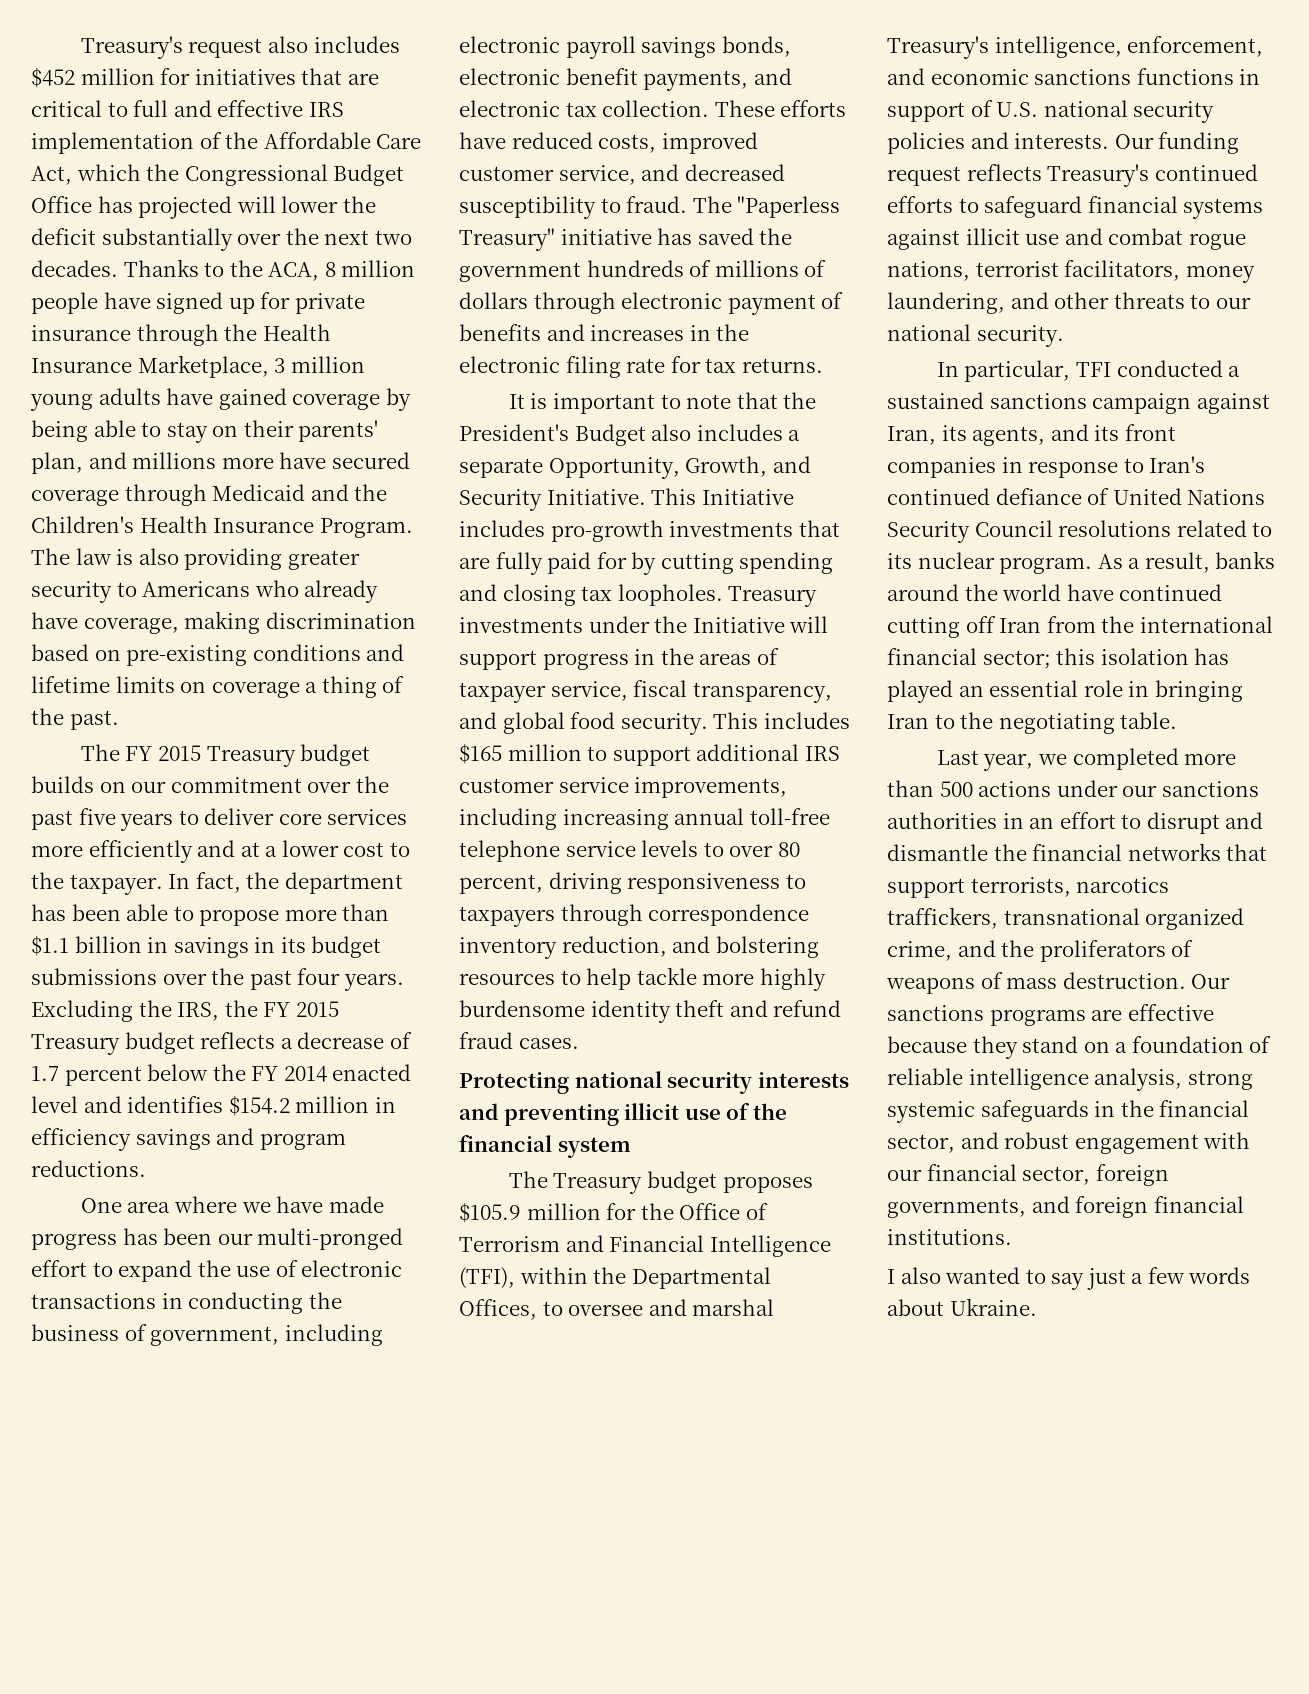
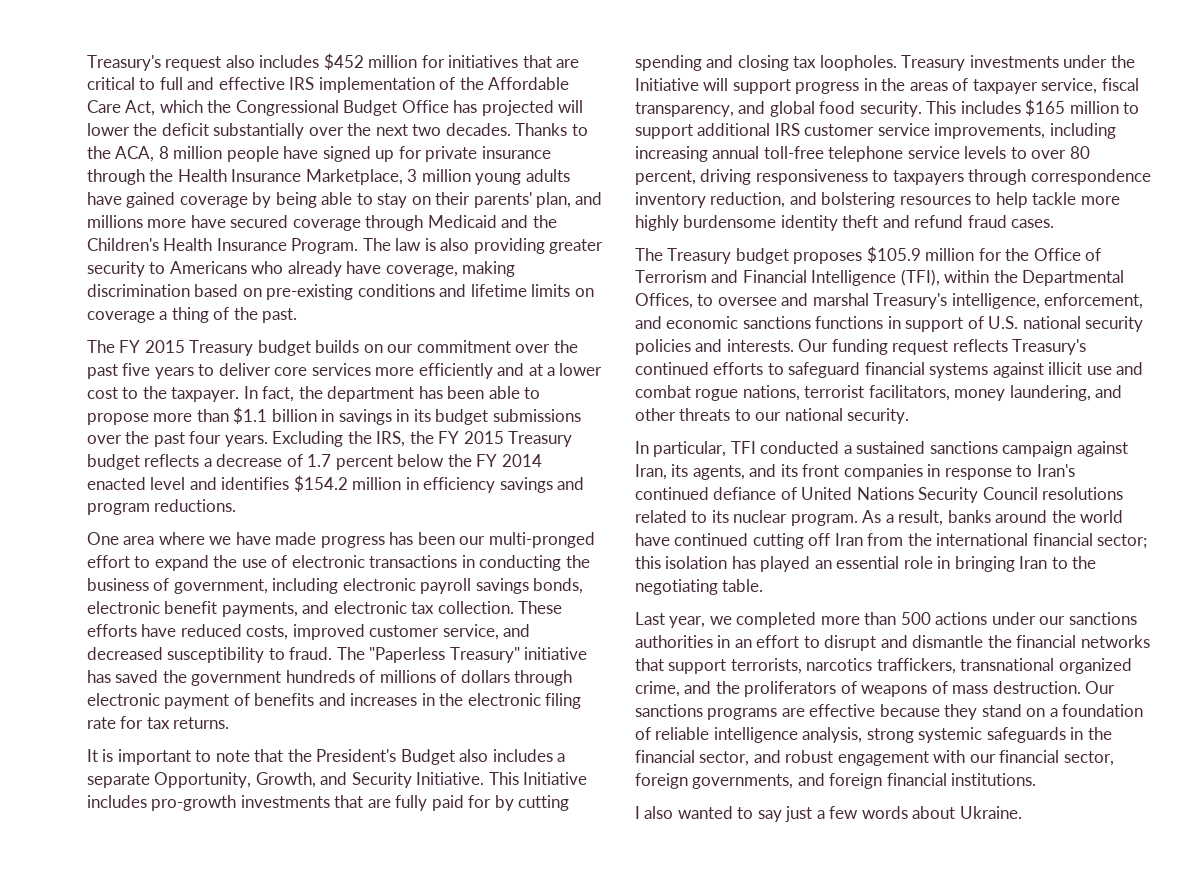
[459,1071,849,1094] [459,1103,787,1126] [459,1135,631,1158] // Protecting national security interests and preventing illicit use of the financial system -> (1055, 223) none

